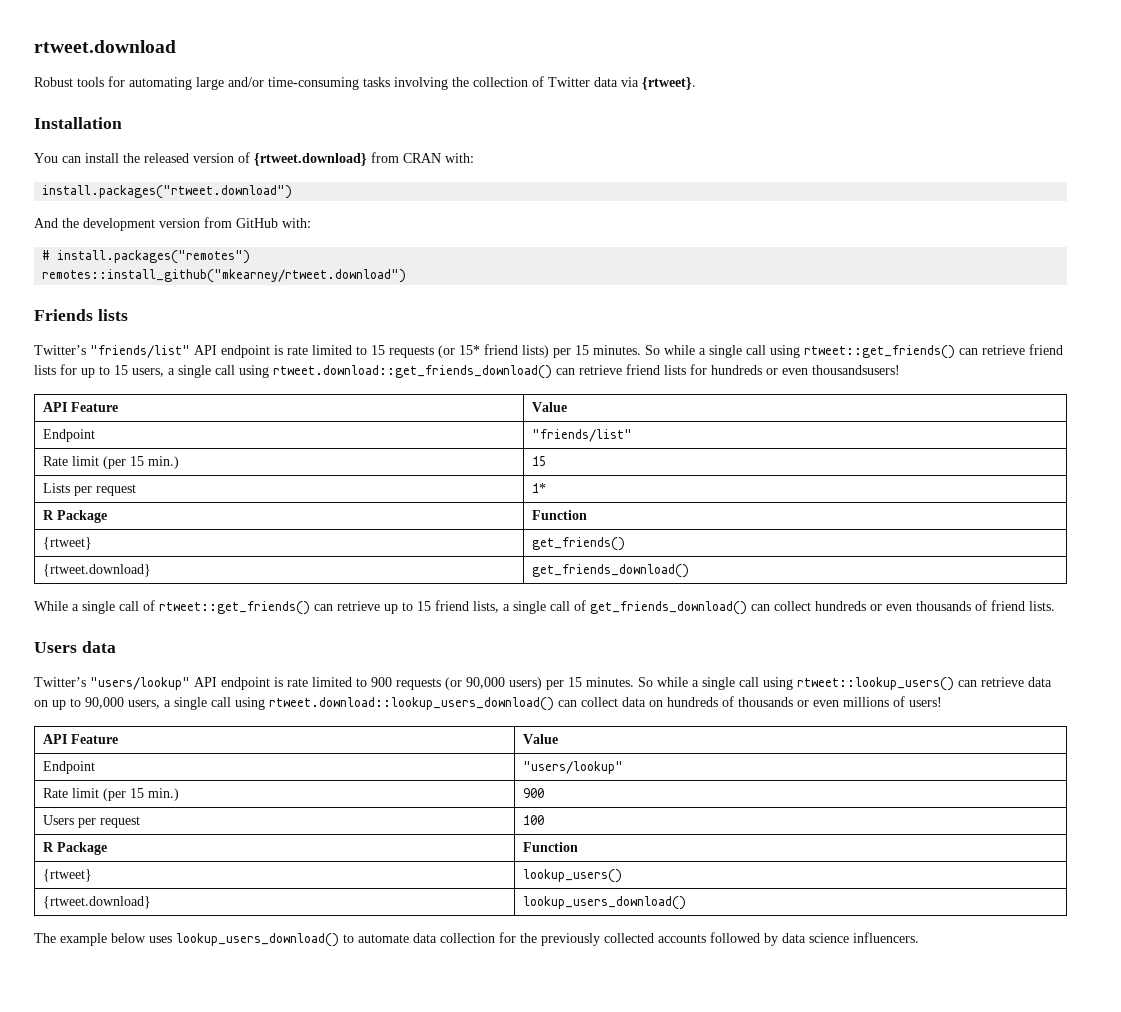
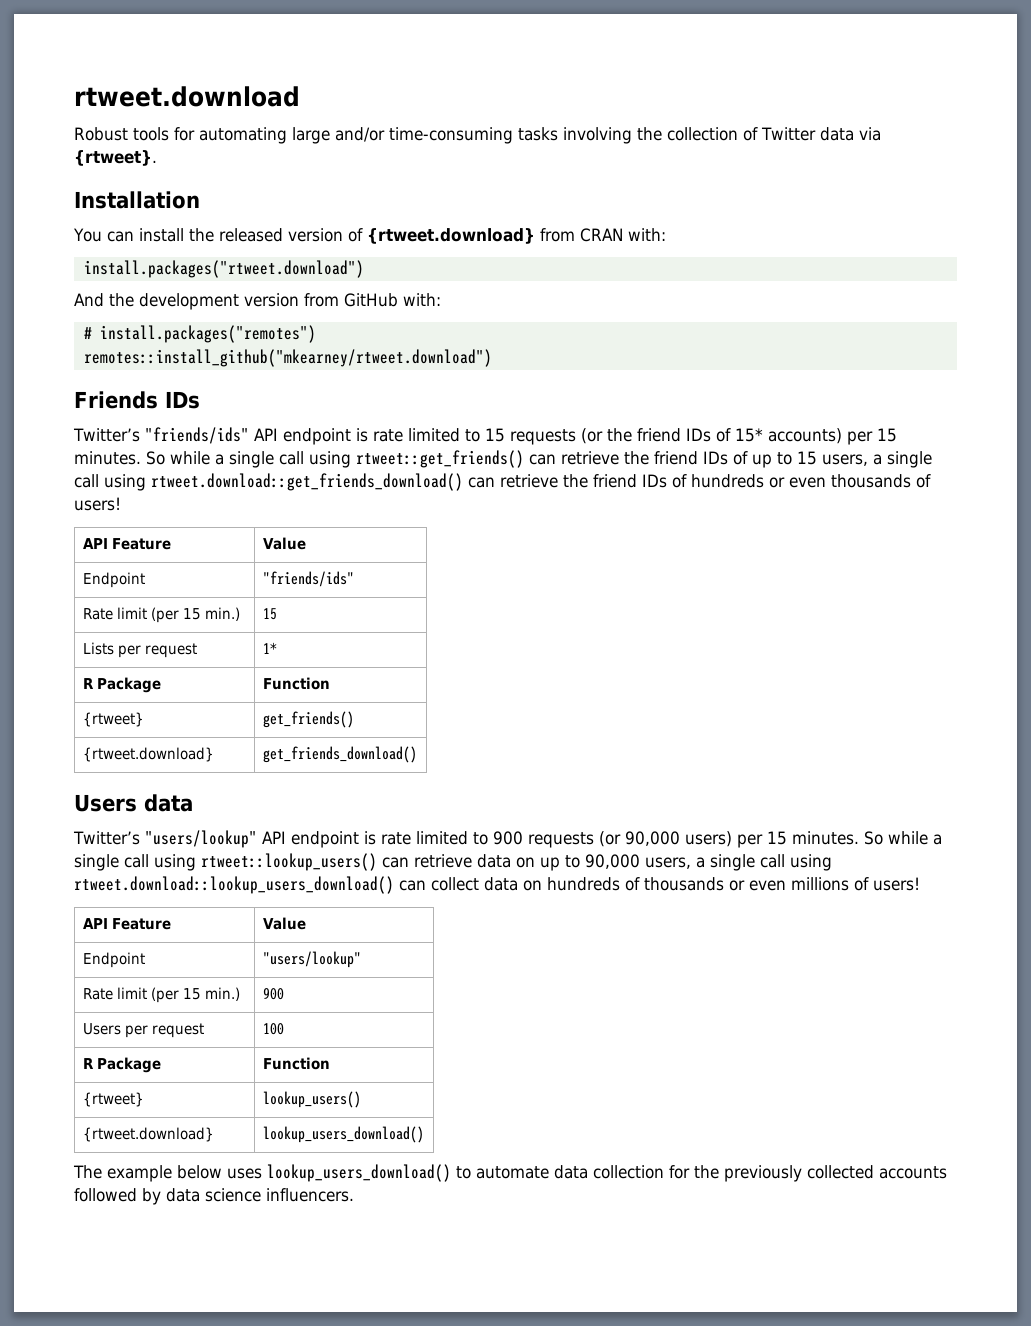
[97,309,128,321] [34,345,190,358] lists // Twitter’s "friends/list" -> [164,391,200,409] [73,427,249,444] IDs // Twitter’s "friends/ids"
[459,344,549,358] 15* friend lists) -> [606,428,842,444] the friend IDs of 15* accounts)
[1029,344,1063,355] [34,364,77,375] friend lists for -> [624,451,748,465] the friend IDs of
[626,364,900,375] [42,402,118,412] [531,402,567,412] [42,429,95,442] [531,429,632,442] friend lists for hundreds or even thousandsusers! // API Feature | Value // Endpoint | "friends/list" -> [563,474,931,488] [74,497,121,511] [82,538,171,550] [262,537,306,550] [82,572,145,588] [262,571,354,587] the friend IDs of hundreds or even thousands of users! // API Feature | Value // Endpoint | "friends/ids"
[34,600,1055,615] // While a single call of rtweet::get_friends() can retrieve up to 15 friend lists, a single call of get_friends_download() can collect hundreds or even thousands of friend lists. -> (417, 754) none

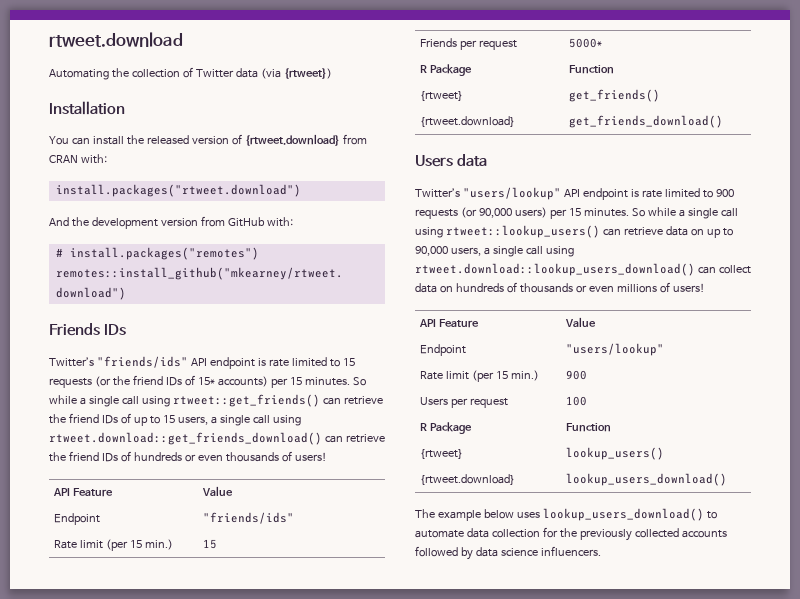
[74,127,632,144] Robust tools for automating large and/or time-consuming tasks involving -> [49,69,109,80] Automating
[858,127,881,141] [74,150,157,166] via {rtweet}. -> [260,68,332,79] (via {rtweet})
[82,642,197,658] [262,642,277,654] Lists per request | 1* -> [419,38,517,50] [568,38,602,48] Friends per request | 5000*

